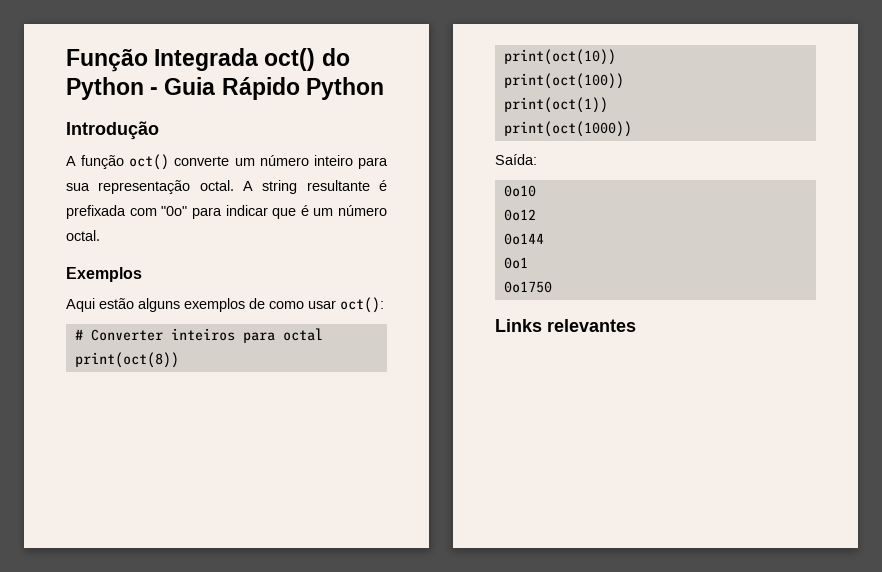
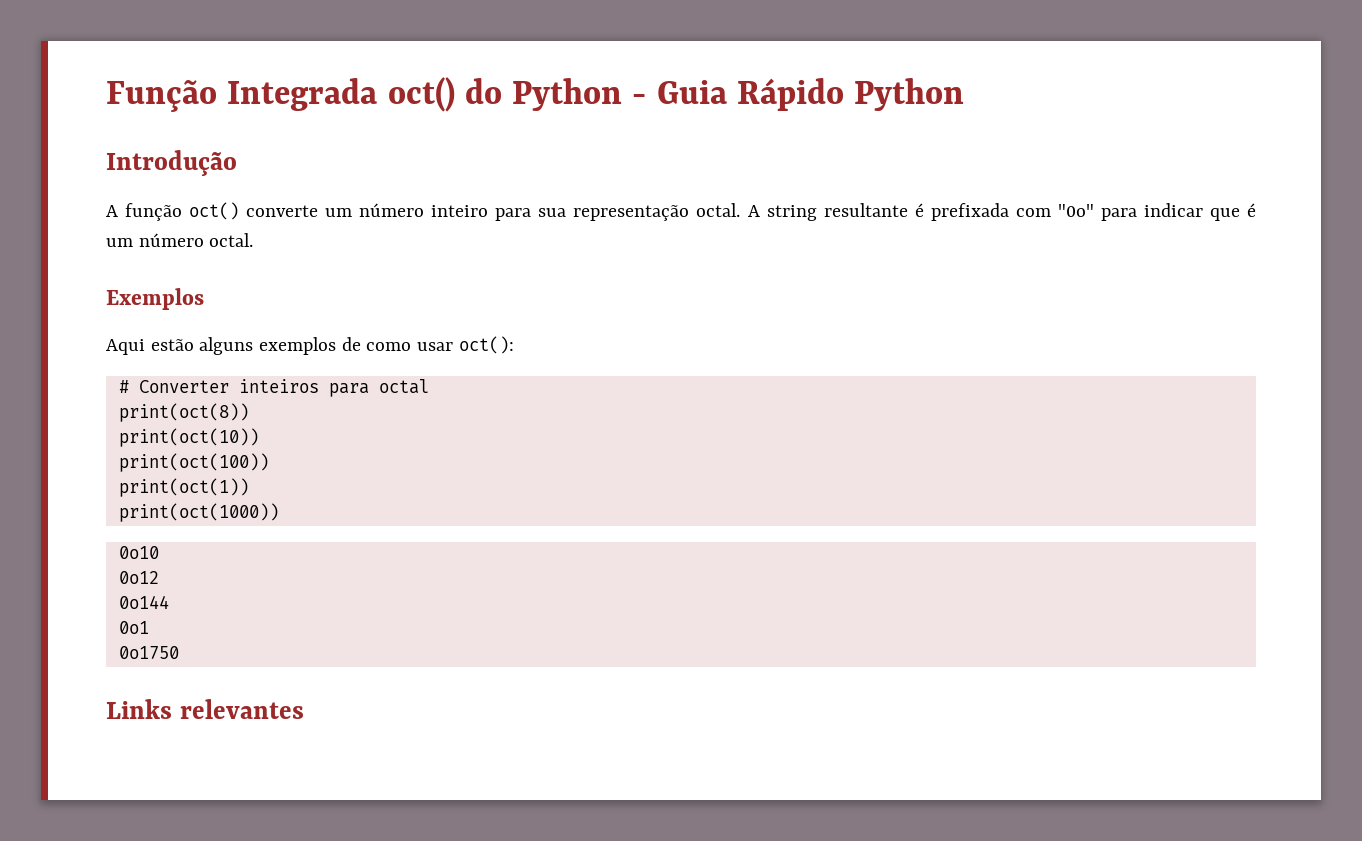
[495,154,537,165] // Saída: -> (279, 512) none

